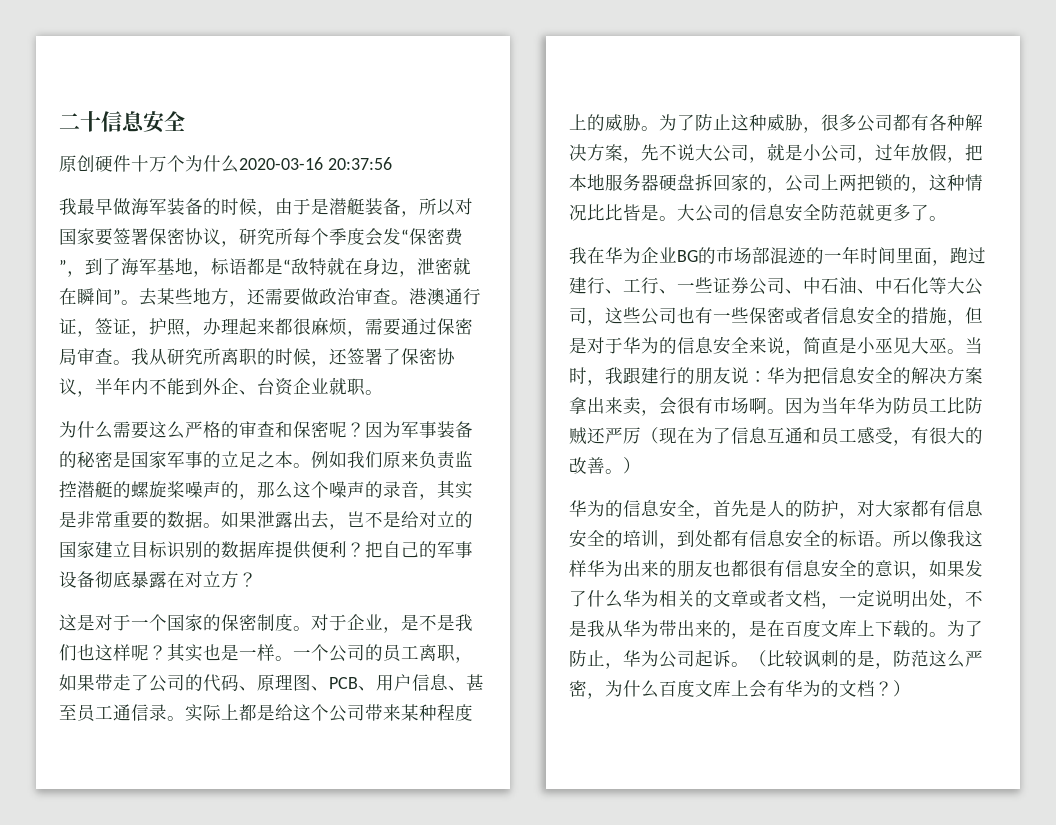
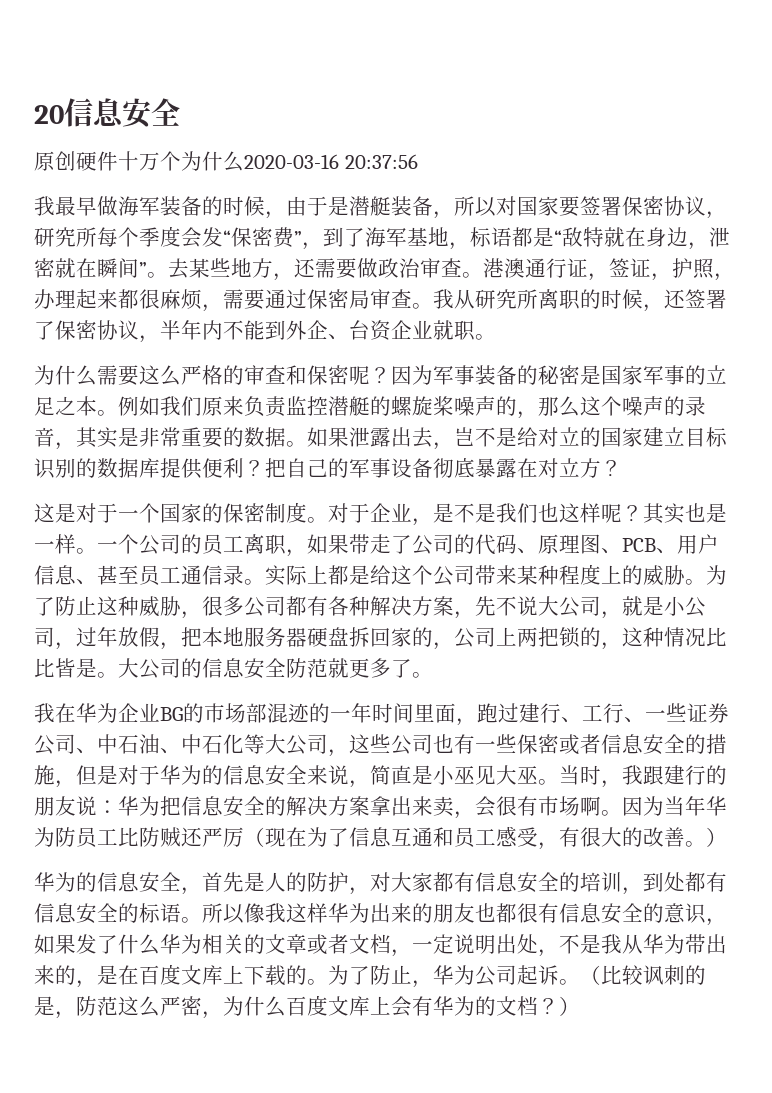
[59,111,101,132] 二十 -> [34,105,64,124] 20

